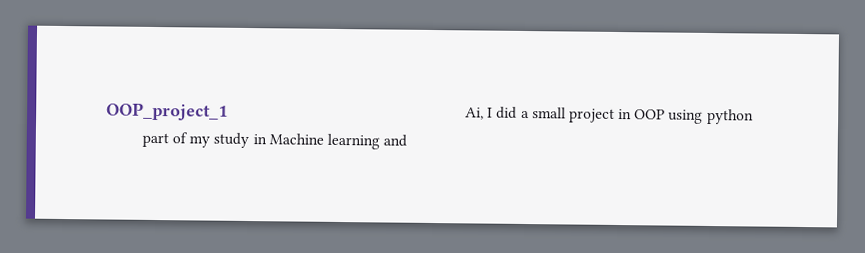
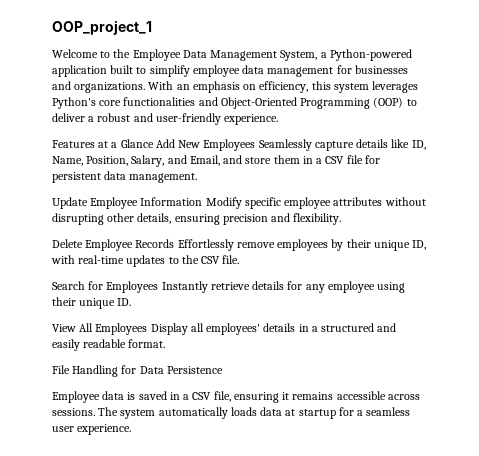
[141,132,408,150] [465,106,754,125] part of my study in Machine learning and Ai, I did a small project in OOP using python -> [52,49,412,61] [52,65,408,77] [52,81,419,93] [52,97,417,109] [52,113,279,125] [52,139,426,151] [52,155,380,167] [52,171,198,183] [52,197,426,209] [52,213,342,225] [52,239,427,251] [51,255,240,267] [52,281,406,293] [52,297,132,309] [52,323,397,335] [52,339,166,351] [52,365,223,377] [52,391,420,403] [52,407,411,419] [52,424,132,435] Welcome to the Employee Data Management System, a Python-powered application built to simplify employee data management for businesses and organizations. With an emphasis on efficiency, this system leverages Python's core functionalities and Object-Oriented Programming (OOP) to deliver a robust and user-friendly experience. // Features at a Glance Add New Employees Seamlessly capture details like ID, Name, Position, Salary, and Email, and store them in a CSV file for persistent data management. // Update Employee Information Modify specific employee attributes without disrupting other details, ensuring precision and flexibility. // Delete Employee Records Effortlessly remove employees by their unique ID, with real-time updates to the CSV file. // Search for Employees Instantly retrieve details for any employee using their unique ID. // View All Employees Display all employees' details in a structured and easily readable format. // File Handling for Data Persistence // Employee data is saved in a CSV file, ensuring it remains accessible across sessions. The system automatically loads data at startup for a seamless user experience.

